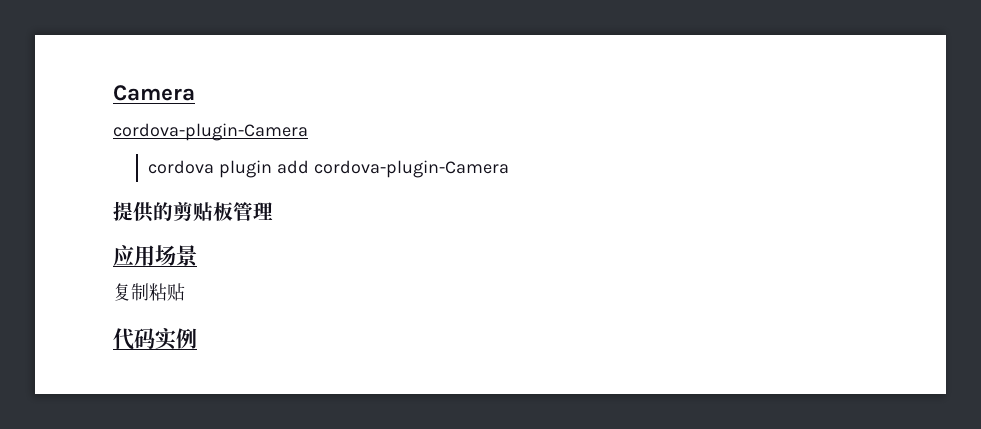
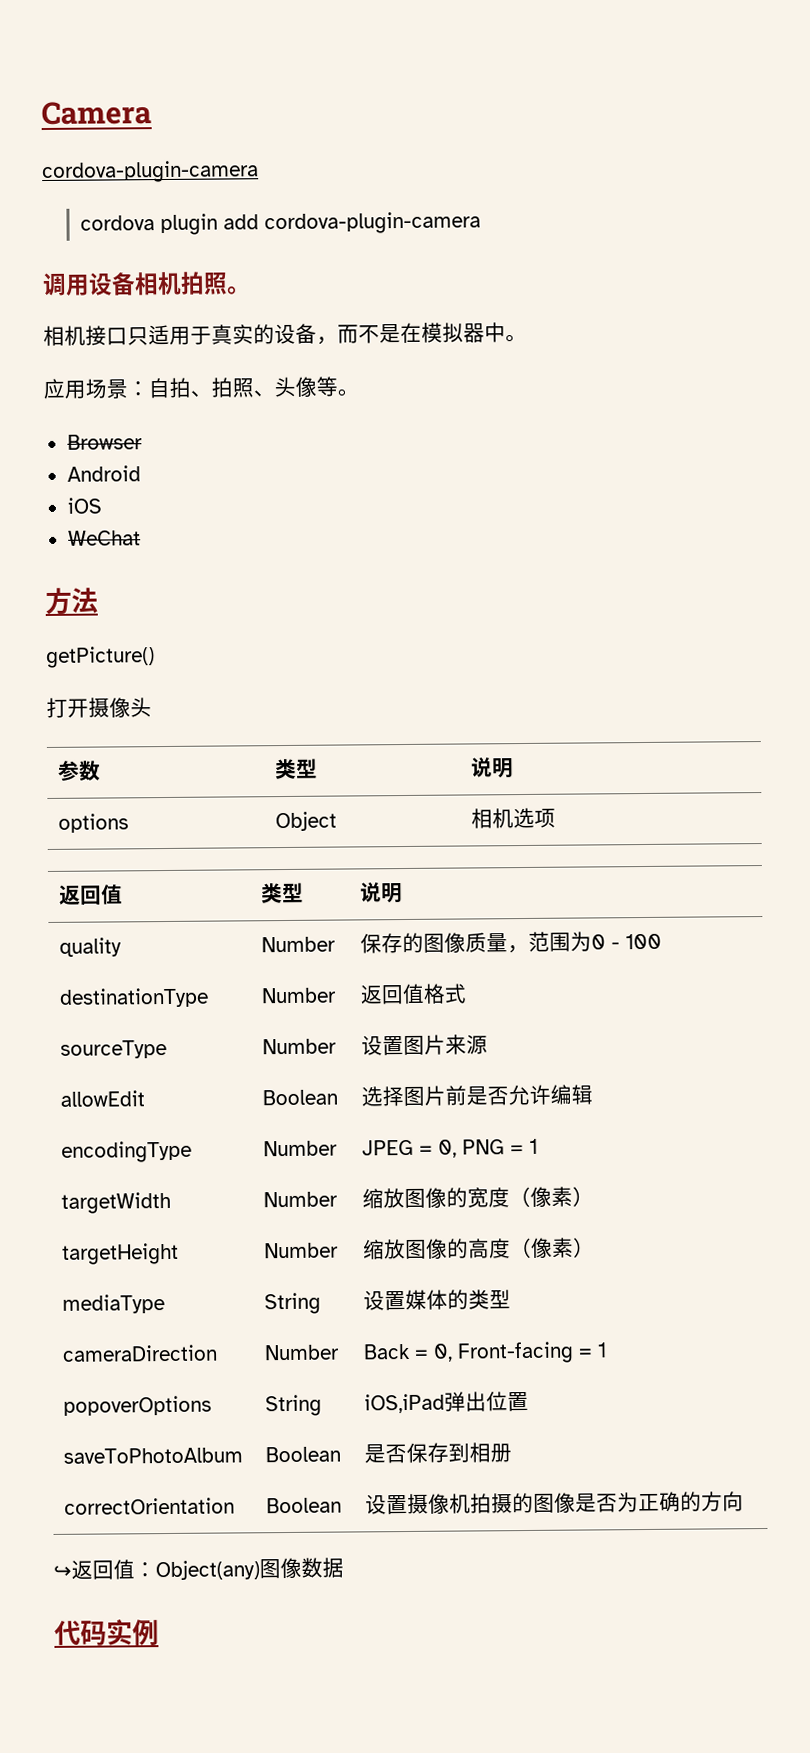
[113,123,308,141] cordova-plugin-Camera -> [42,160,259,184] cordova-plugin-camera
[313,160,509,178] [113,201,273,223] [113,245,198,267] [113,283,185,301] cordova-plugin-Camera // 提供的剪贴板管理 // 应用场景 // 复制粘贴 -> [264,211,482,235] [42,271,251,297] [43,322,527,347] [43,376,359,400] [66,434,143,450] [66,465,141,482] [66,497,102,514] [67,530,141,546] [45,587,98,616] [46,646,155,668] [46,697,152,718] [58,760,102,781] [275,758,319,780] [471,757,515,779] [58,813,130,833] [275,811,338,832] [471,807,557,829] [59,884,124,905] [261,882,305,904] [360,882,404,904] [59,937,123,957] [261,936,337,953] [360,931,663,954] [59,987,210,1008] [261,987,338,1004] [360,983,468,1005] [60,1039,168,1059] [262,1038,338,1055] [361,1034,489,1056] [60,1090,146,1107] [262,1089,339,1106] [361,1084,594,1107] [61,1140,193,1163] [263,1140,339,1157] [362,1138,539,1158] [61,1191,172,1214] [263,1191,339,1208] [362,1186,595,1209] [62,1242,180,1265] [264,1242,340,1259] [363,1237,596,1260] [62,1294,166,1314] [264,1292,322,1315] [363,1289,512,1311] [62,1344,219,1362] [264,1344,341,1361] [363,1341,608,1364] [63,1395,213,1416] [265,1394,323,1417] [364,1391,530,1414] [63,1447,244,1464] [265,1446,342,1463] [364,1442,513,1464] [64,1497,236,1515] [266,1497,343,1514] [365,1491,745,1515] [53,1557,344,1581] cordova-plugin-camera // 调用设备相机拍照。 // 相机接口只适用于真实的设备，而不是在模拟器中。 // 应用场景：自拍、拍照、头像等。 // Browser // Android // iOS // WeChat // 方法 // getPicture() // 打开摄像头 // 参数 | 类型 | 说明 // options | Object | 相机选项 // 返回值 | 类型 | 说明 // quality | Number | 保存的图像质量，范围为0 - 100 // destinationType | Number | 返回值格式 // sourceType | Number | 设置图片来源 // allowEdit | Boolean | 选择图片前是否允许编辑 // encodingType | Number | JPEG = 0, PNG = 1 // targetWidth | Number | 缩放图像的宽度（像素） // targetHeight | Number | 缩放图像的高度（像素） // mediaType | String | 设置媒体的类型 // cameraDirection | Number | Back = 0, Front-facing = 1 // popoverOptions | String | iOS,iPad弹出位置 // saveToPhotoAlbum | Boolean | 是否保存到相册 // correctOrientation | Boolean | 设置摄像机拍摄的图像是否为正确的方向 // ↪返回值：Object(any)图像数据

